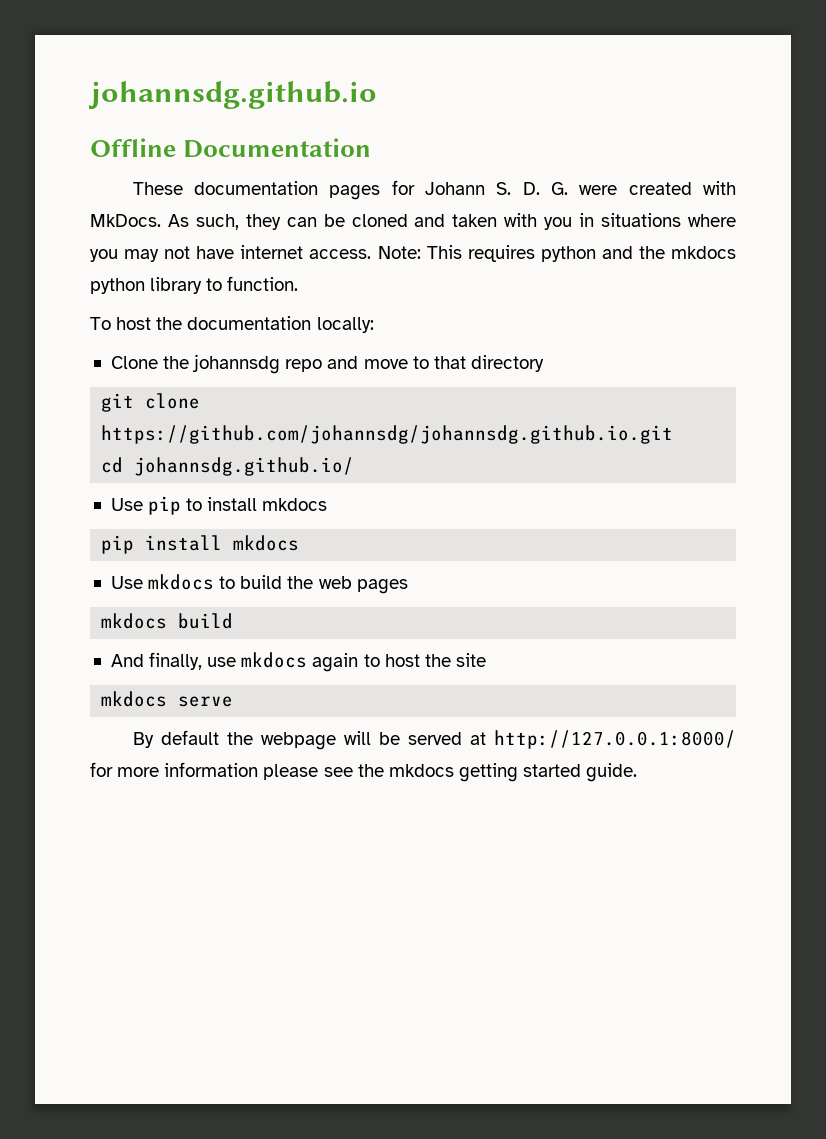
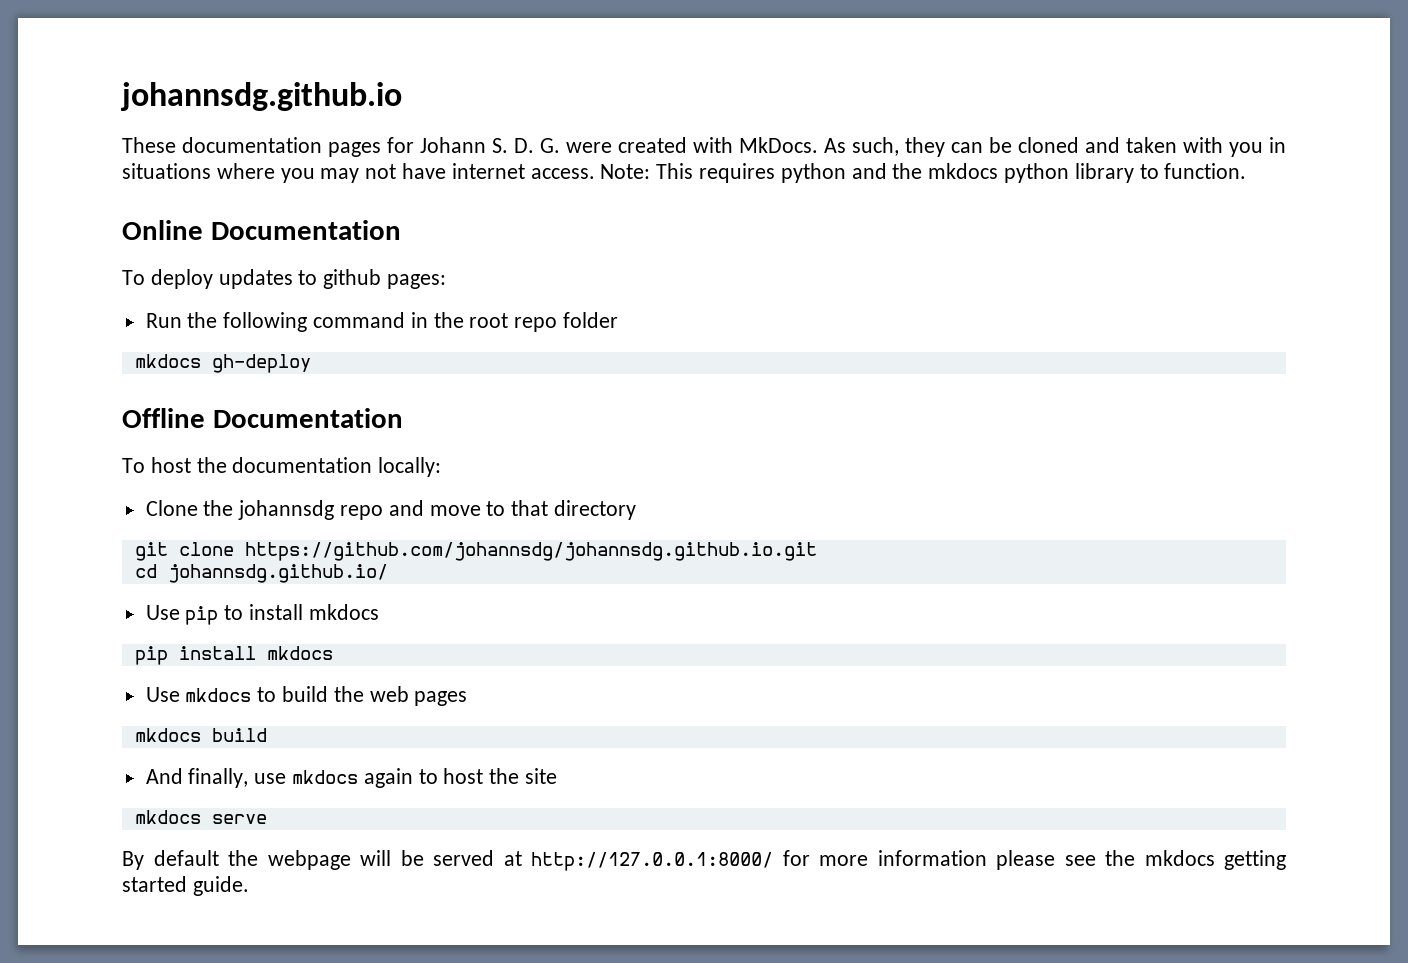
[90,138,372,158] // Offline Documentation -> (402, 96) none
(299, 283) none -> [122,220,401,240] [122,269,447,289] [145,312,619,332] [134,354,311,373] [122,408,403,428] // Online Documentation // To deploy updates to github pages: // Run the following command in the root repo folder // mkdocs gh-deploy // Offline Documentation

